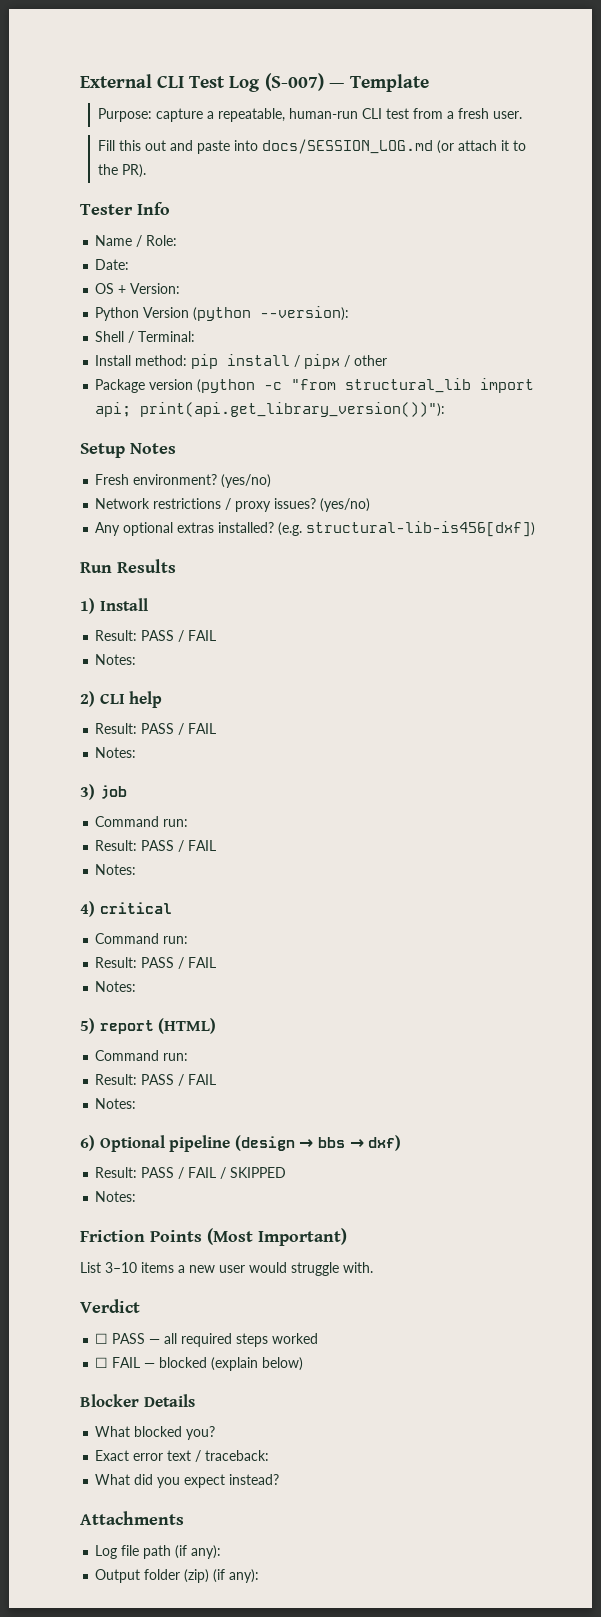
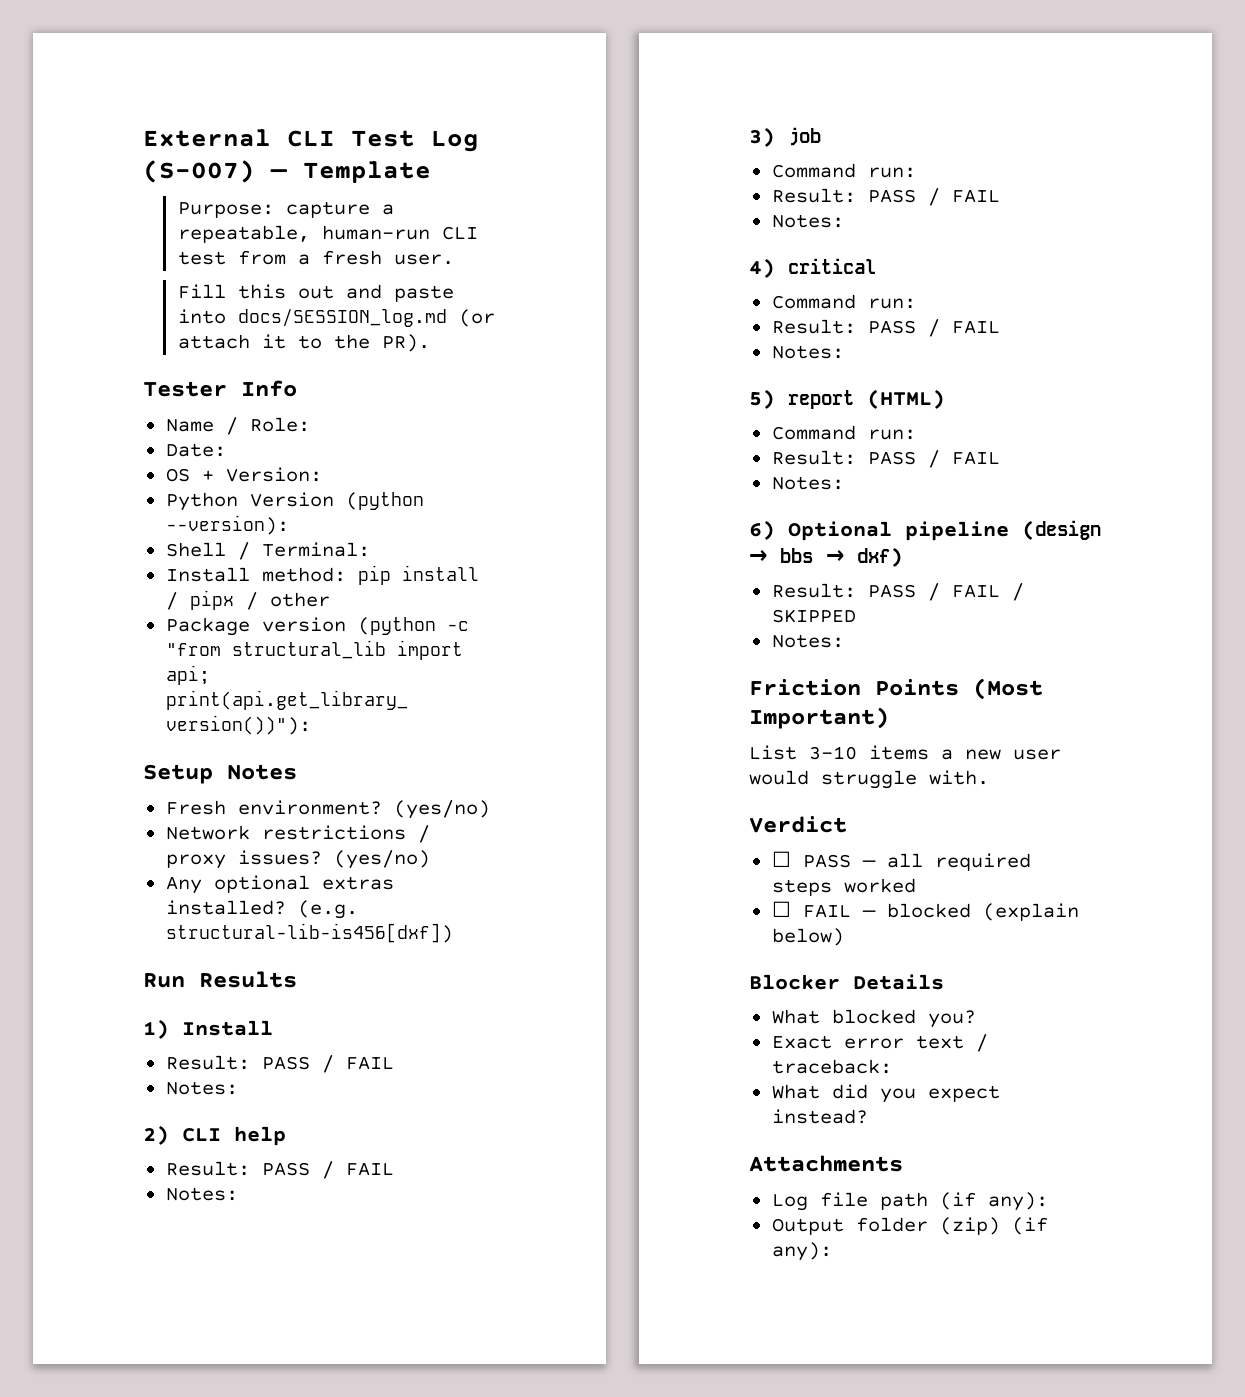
[262,139,434,154] docs/SESSION_LOG.md -> [237,309,447,327] docs/SESSION_log.md

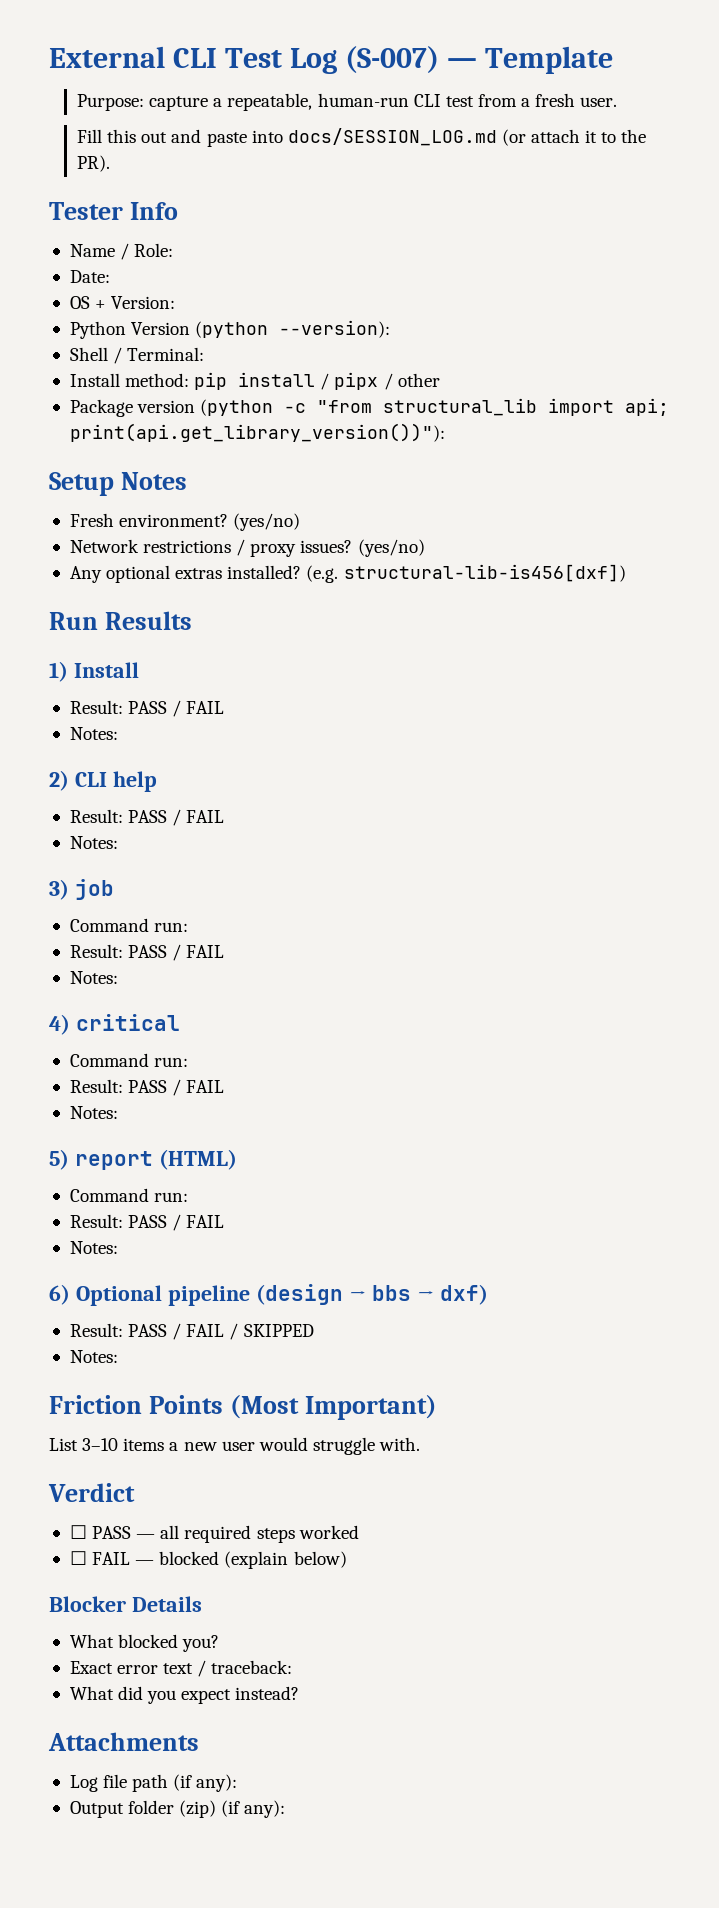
[237,309,447,327] docs/SESSION_log.md -> [287,128,497,146] docs/SESSION_LOG.md

